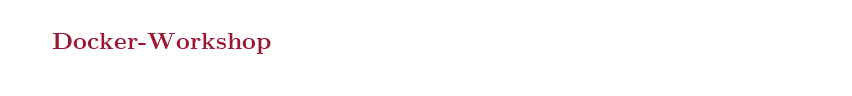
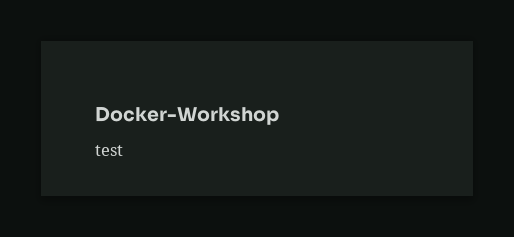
(271, 43) none -> [95,145,123,156] // test

